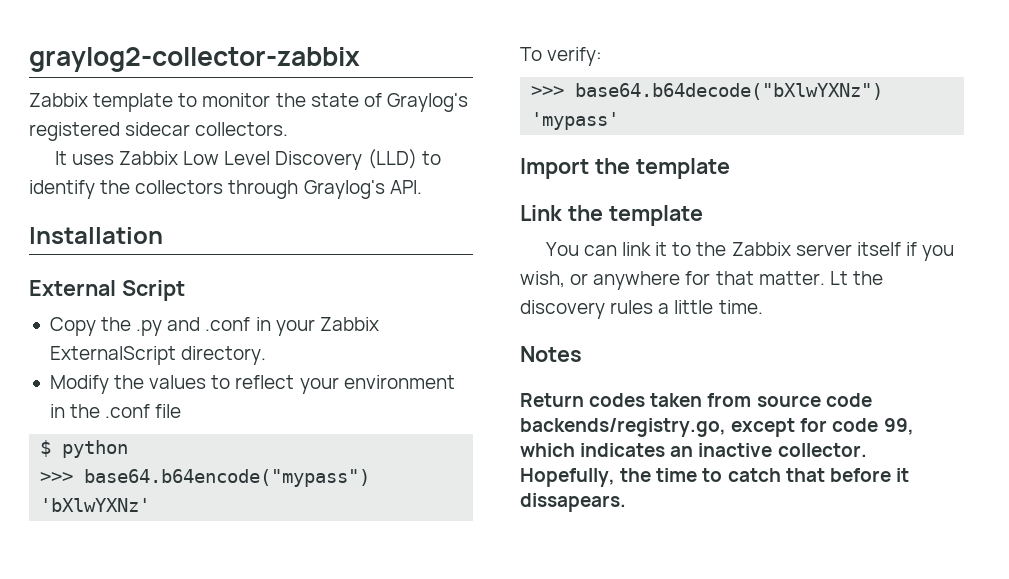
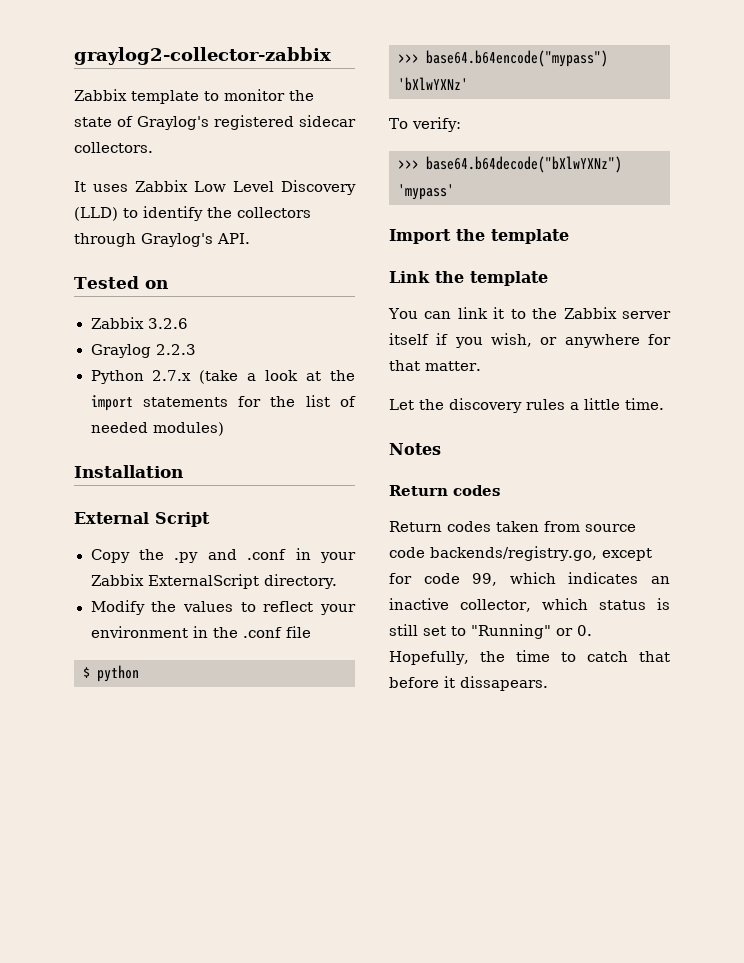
(422, 187) none -> [74,276,168,289] [90,317,188,329] [90,344,196,358] [90,370,355,384] [90,395,357,411] [90,422,224,436] // Tested on // Zabbix 3.2.6 // Graylog 2.2.3 // Python 2.7.x (take a look at the import statements for the list of needed modules)
[829,271,848,285] Lt -> [389,399,414,410] // Let
(646, 400) none -> [389,521,491,532] // Return codes
[777,443,867,457] collector. -> [460,598,670,612] [389,624,592,639] collector, which status is still set to "Running" or 0.

